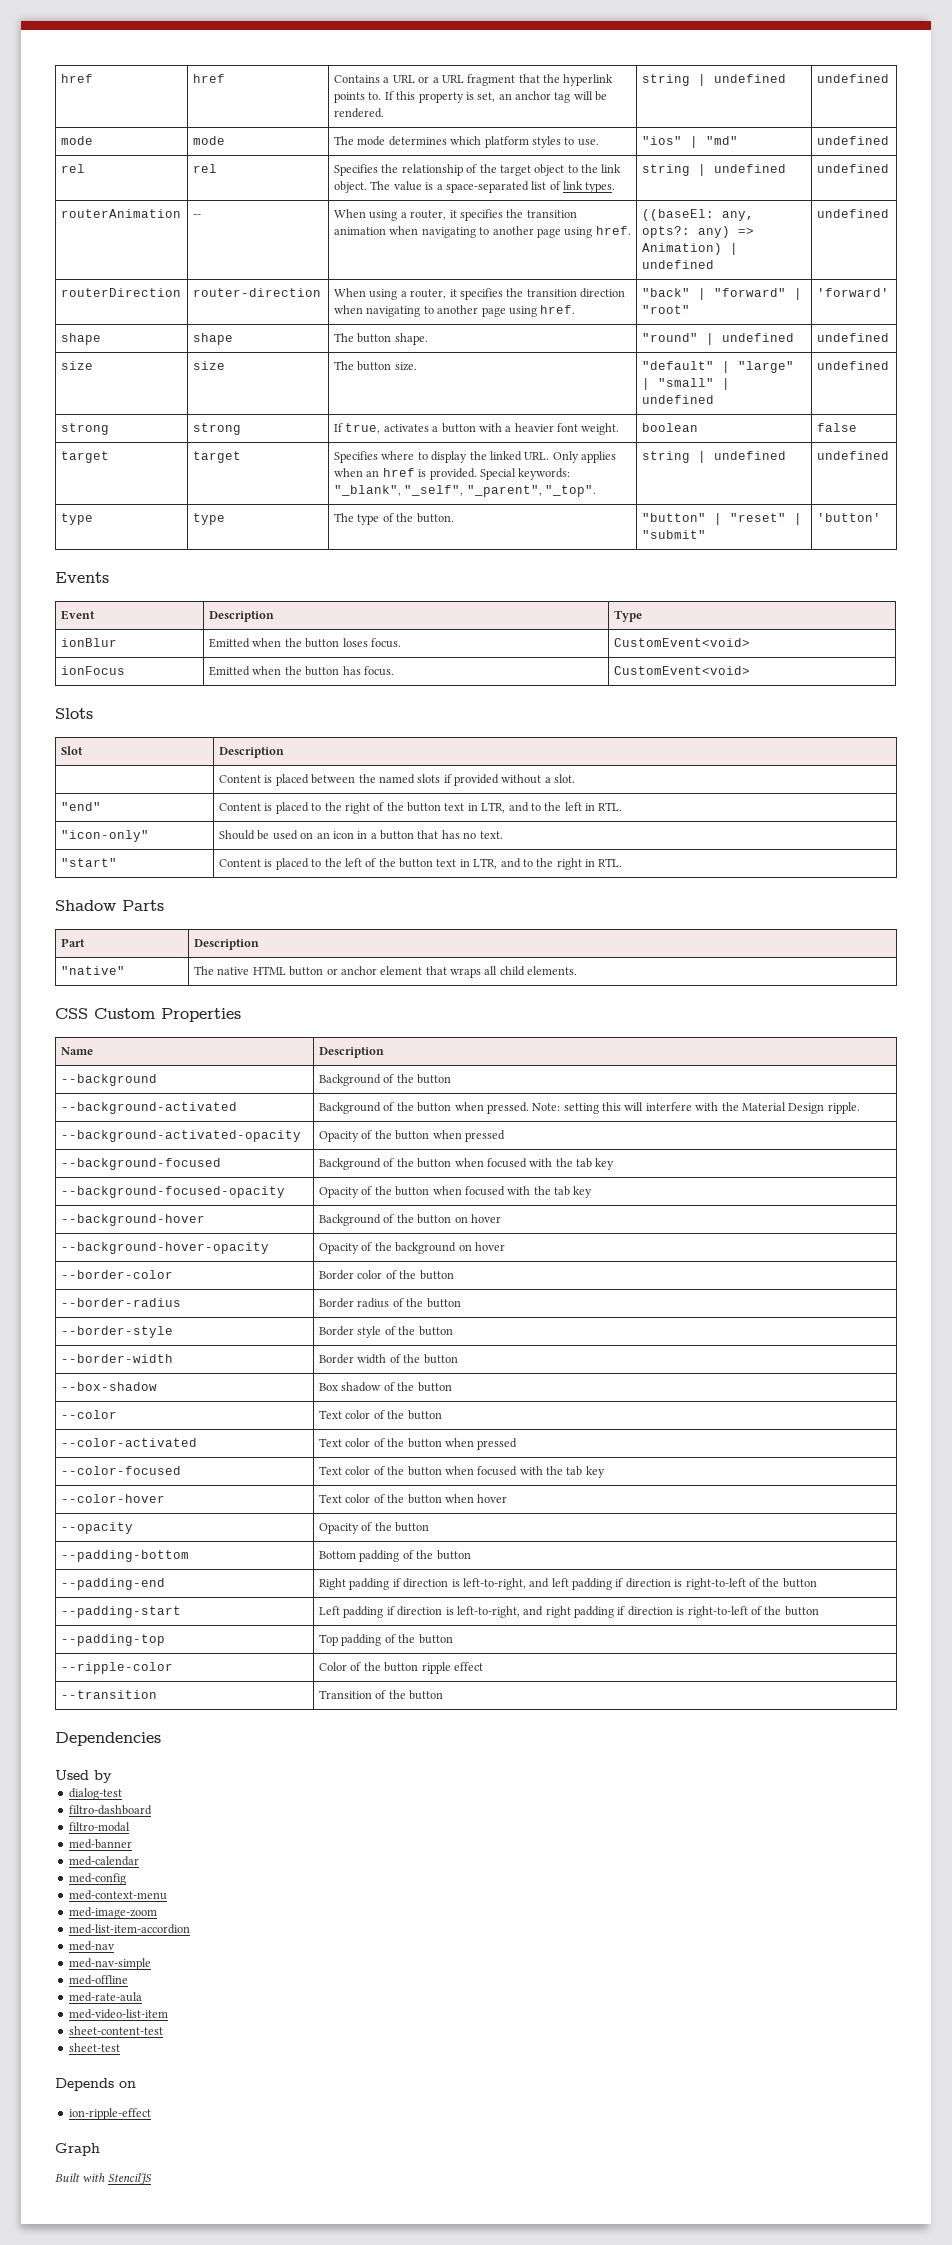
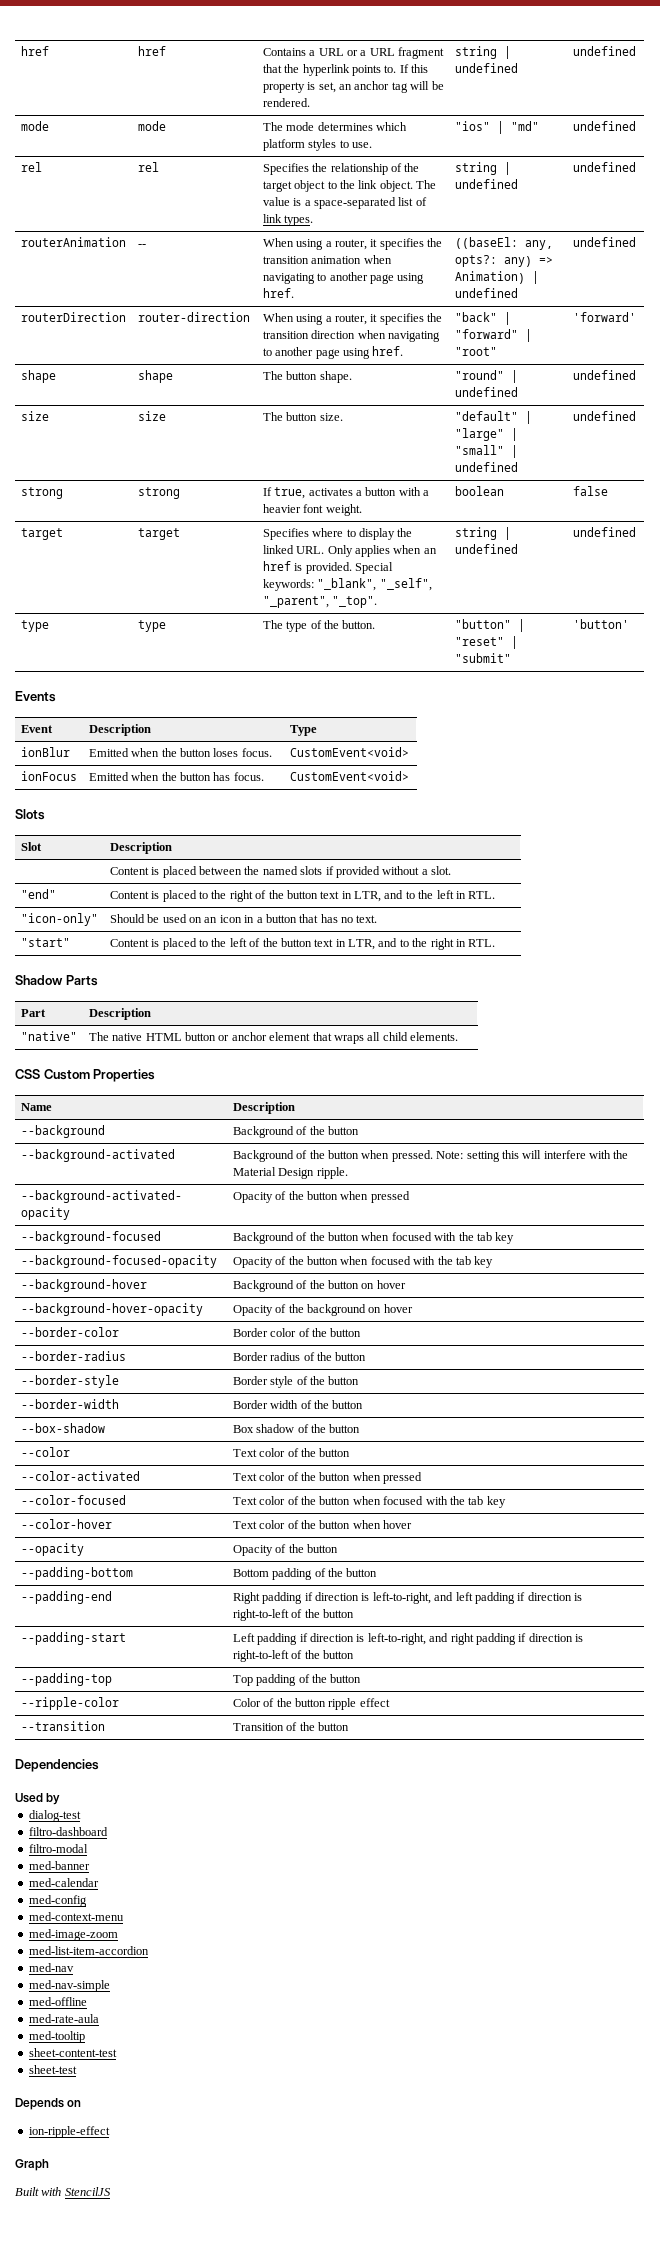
[68,2009,168,2019] med-video-list-item -> [28,2031,85,2043] med-tooltip

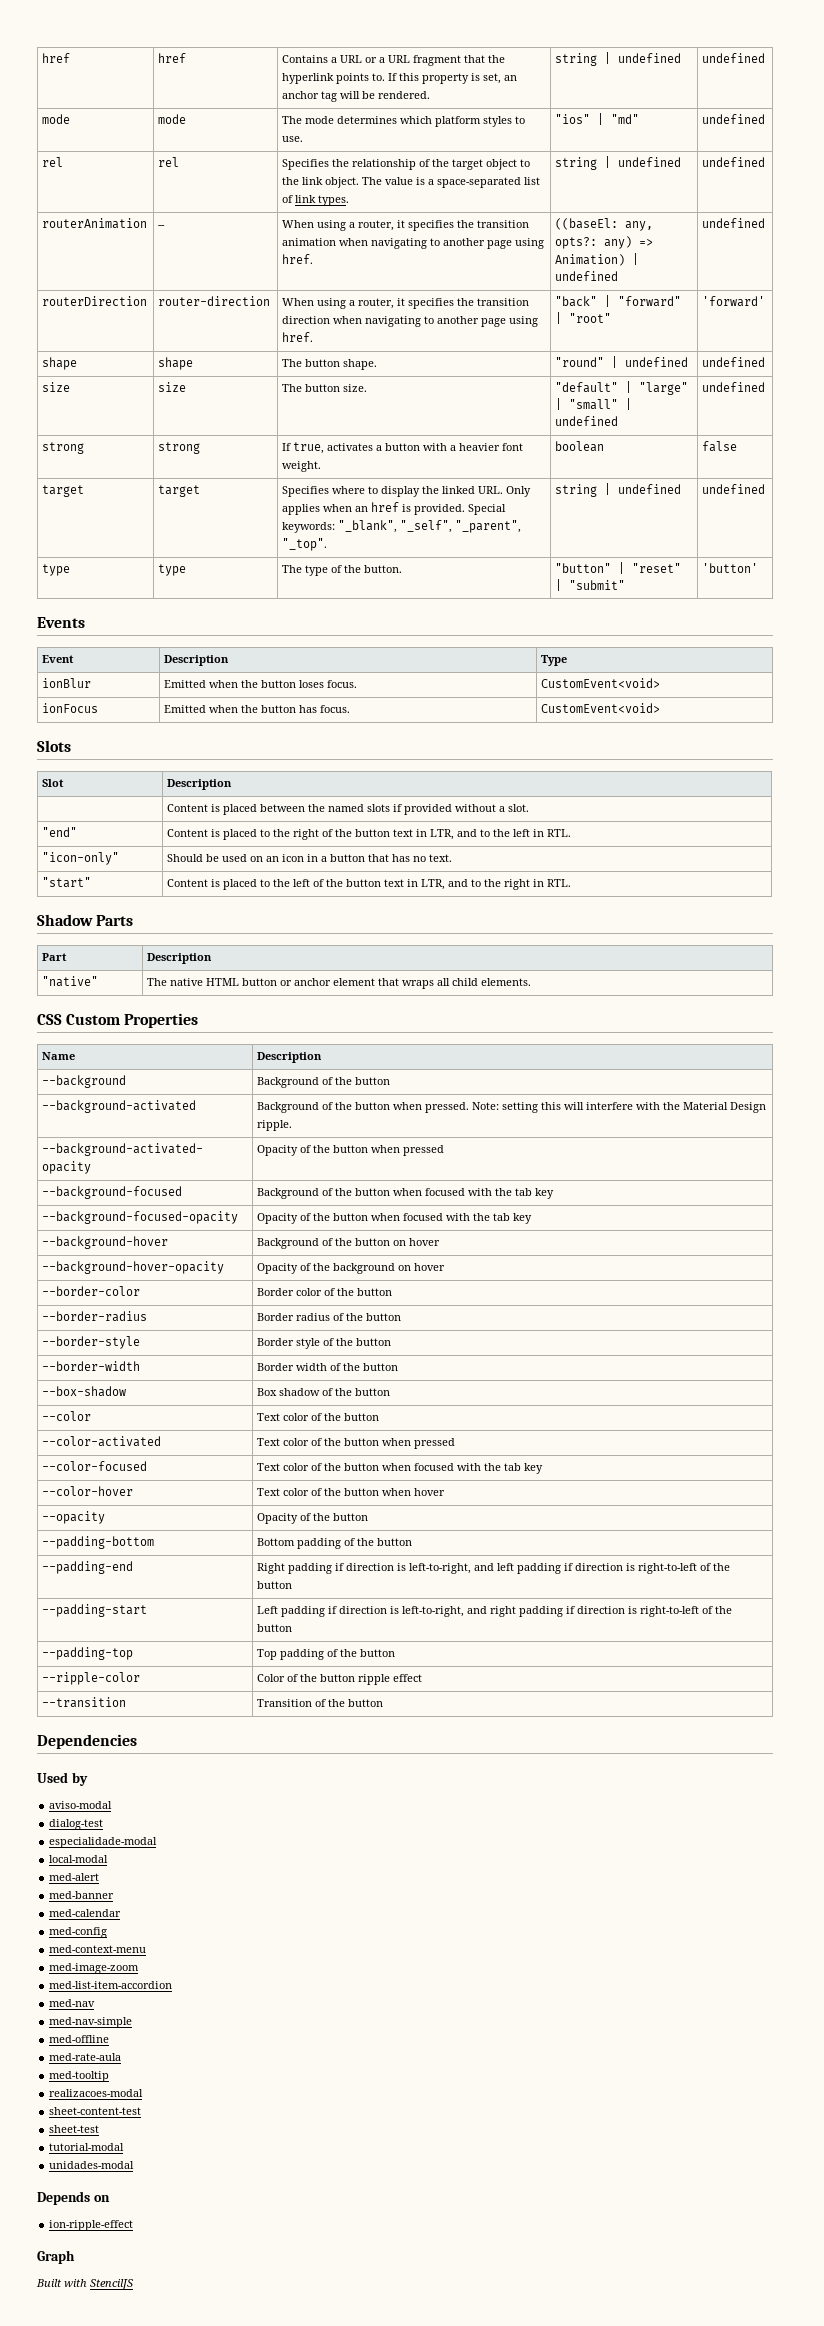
(61, 1799) none -> [49,1801,113,1809] // aviso-modal
[28,1827,108,1836] [28,1844,88,1853] filtro-dashboard // filtro-modal -> [49,1837,158,1848] [49,1855,109,1863] [49,1873,100,1881] especialidade-modal // local-modal // med-alert
(85, 2037) none -> [49,2089,144,2097] // realizacoes-modal
(77, 2069) none -> [49,2143,125,2151] [49,2161,135,2169] // tutorial-modal // unidades-modal

